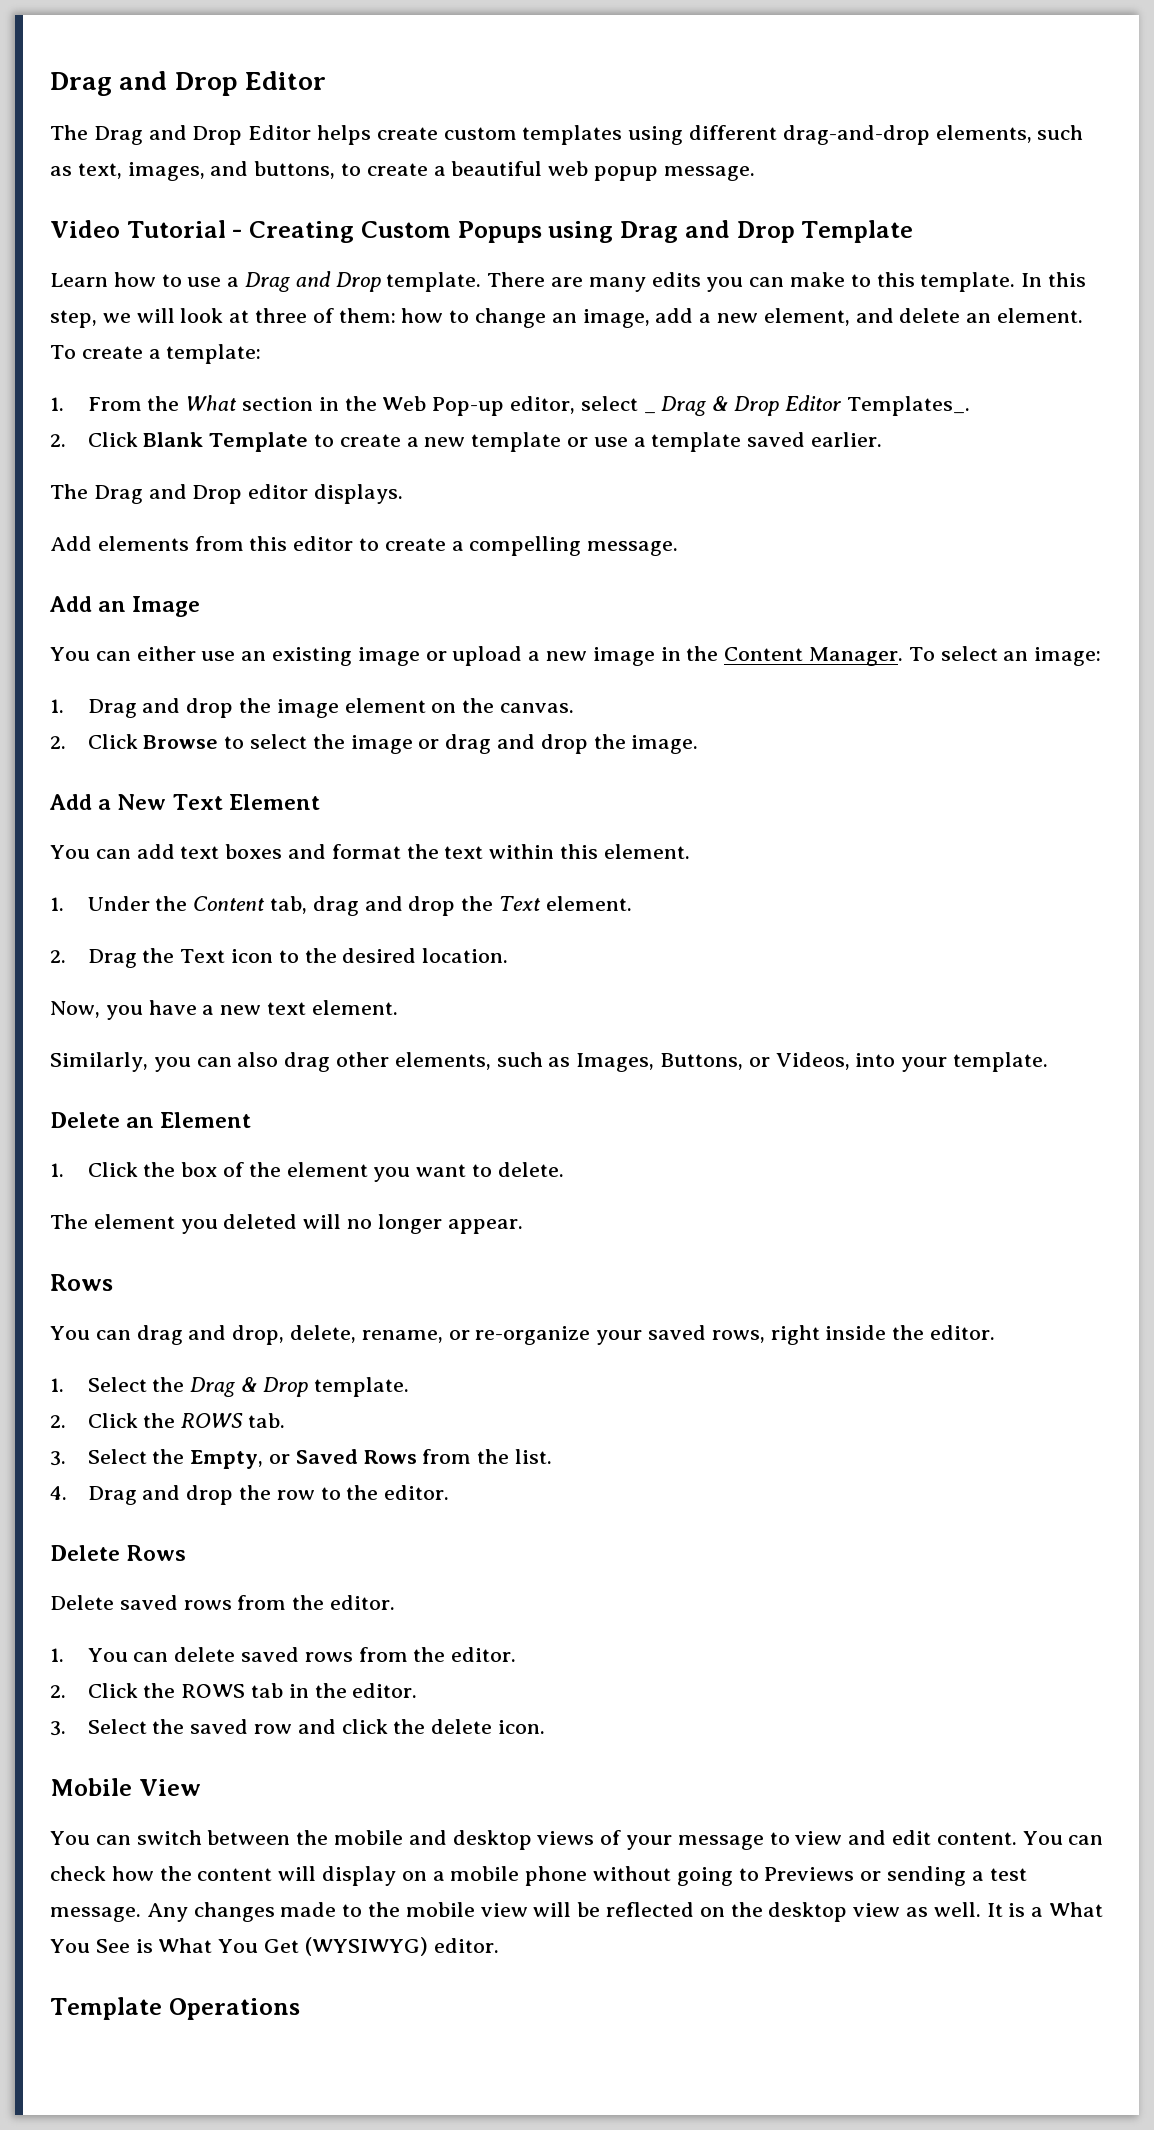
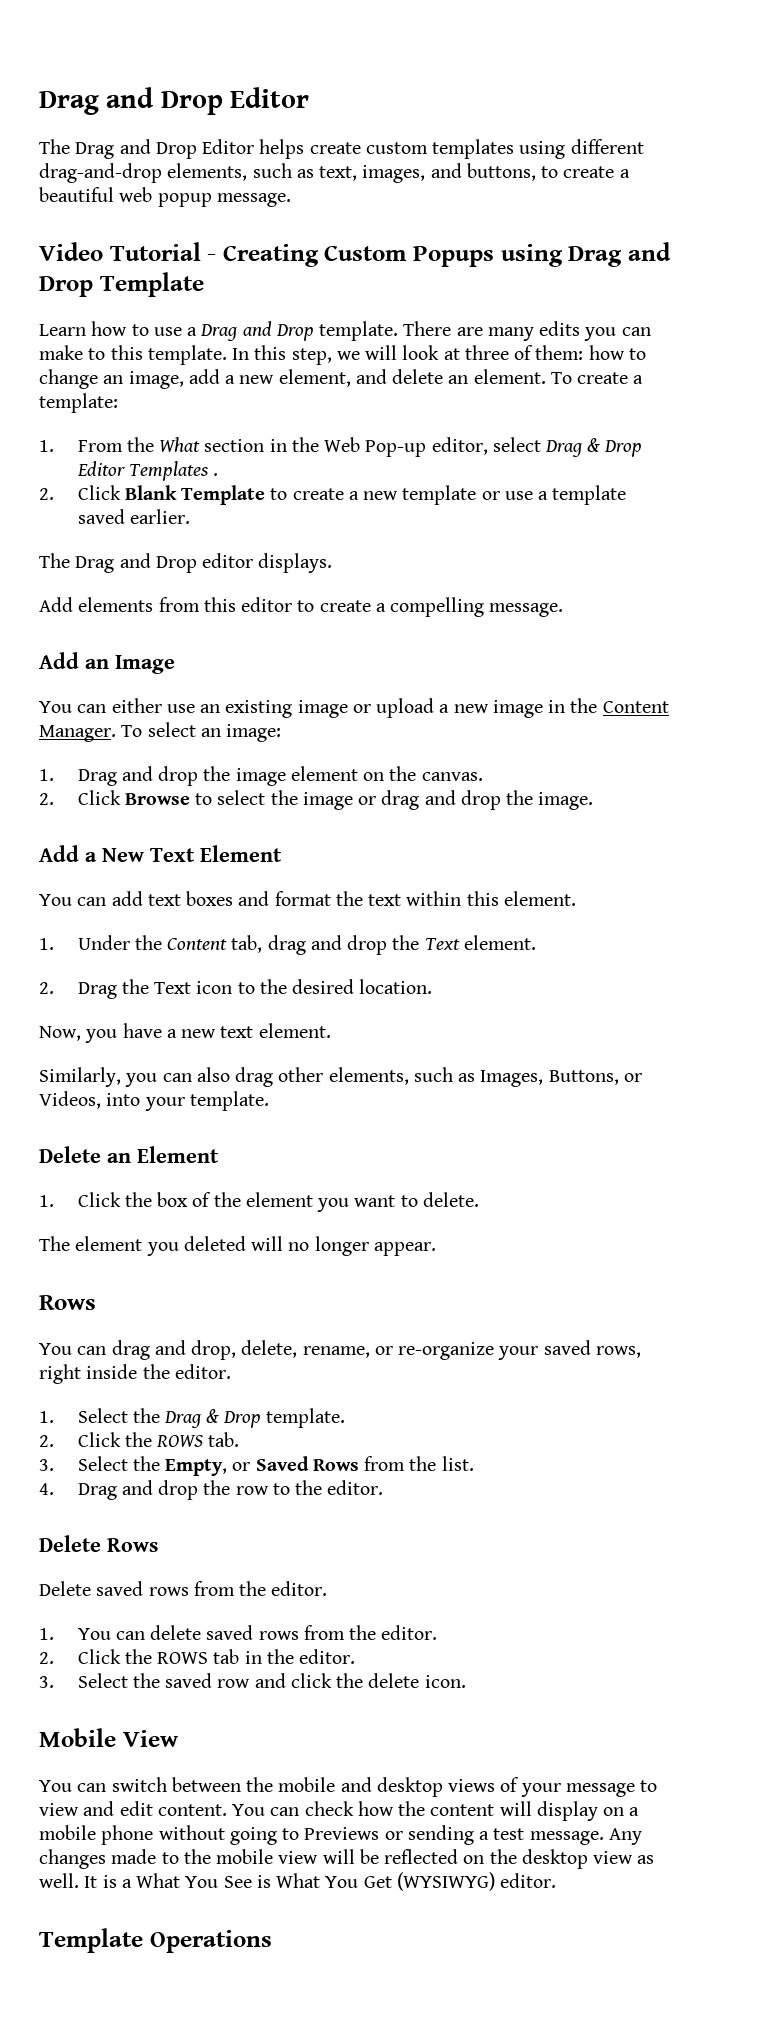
[643,411,656,414] _ -> (541, 444) none
[846,396,970,416] Templates_. -> [128,461,219,481] Templates .

